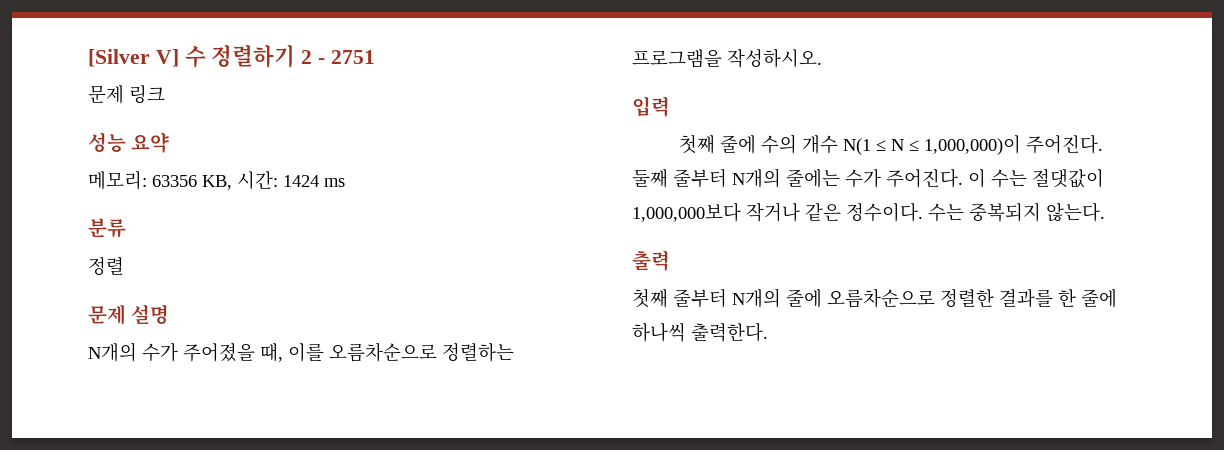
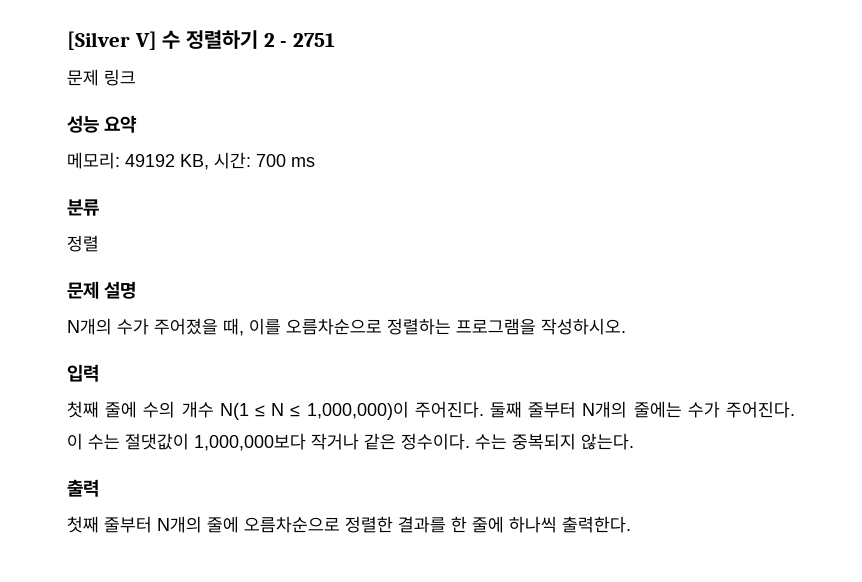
[152,175,197,187] 63356 -> [125,154,175,167] 49192
[283,175,319,187] 1424 -> [256,154,286,167] 700

